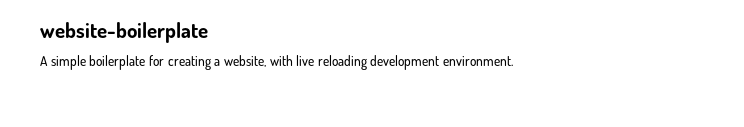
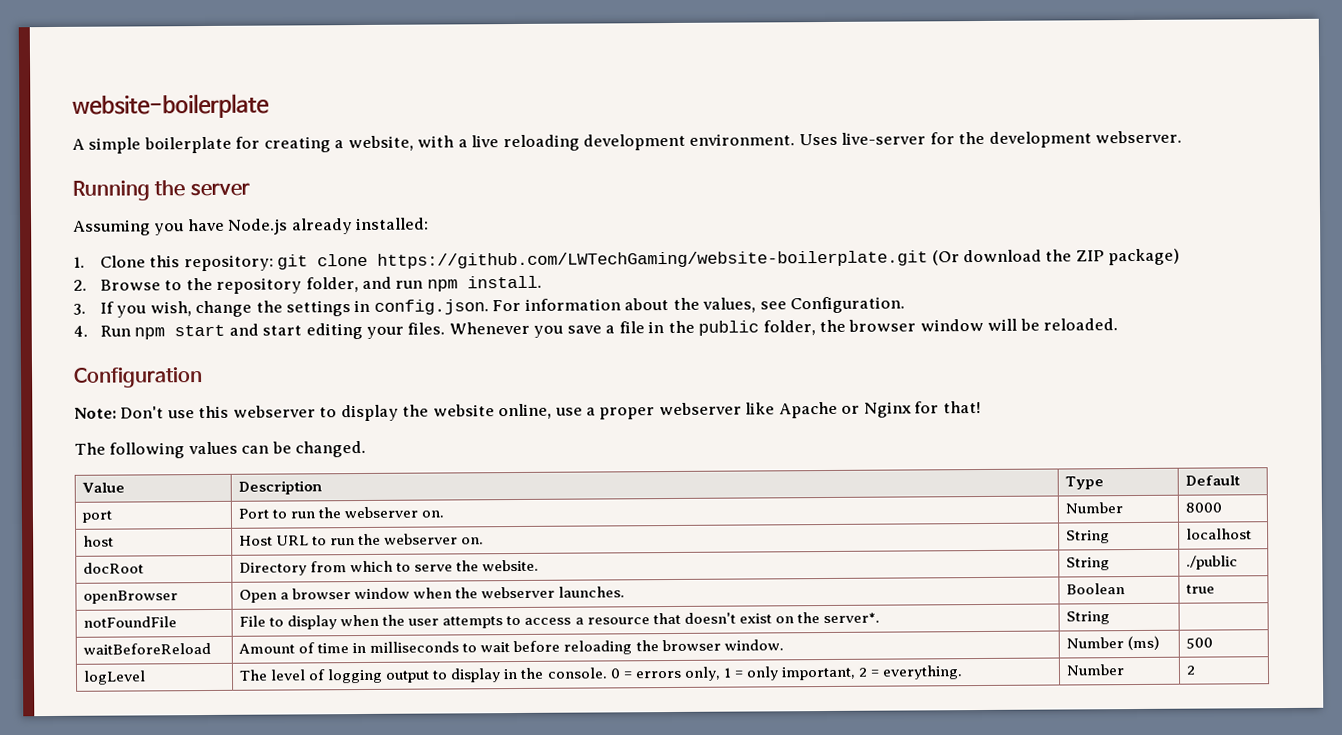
(293, 60) none -> [457,139,468,148] a
(514, 61) none -> [798,130,1183,148] [72,180,250,201] [73,217,430,236] [73,248,1181,272] [73,275,542,294] [73,296,906,318] [73,318,1119,340] [73,367,203,388] [74,401,981,422] [74,440,367,459] [82,482,126,493] [238,480,323,495] [1065,476,1105,490] [1185,475,1241,486] [82,510,113,523] [238,506,445,519] [1065,502,1124,514] [1185,502,1223,513] [83,535,115,547] [239,533,485,546] [1066,530,1111,544] [1186,528,1253,540] [83,562,145,574] [239,559,540,576] [1066,557,1111,571] [1186,555,1239,570] [83,590,179,604] [239,586,626,603] [1066,583,1126,595] [1186,584,1216,594] [83,616,178,628] [239,612,880,630] [1066,611,1111,625] [83,642,212,655] [238,639,784,655] [1066,635,1161,651] [1186,637,1214,649] [83,670,147,685] [239,665,964,684] [1066,664,1125,676] [1186,665,1196,675] Uses live-server for the development webserver. // Running the server // Assuming you have Node.js already installed: // 1. Clone this repository: git clone https://github.com/LWTechGaming/website-boilerplate.git (Or download the ZIP package) // 2. Browse to the repository folder, and run npm install. // 3. If you wish, change the settings in config.json. For information about the values, see Configuration. // 4. Run npm start and start editing your files. Whenever you save a file in the public folder, the browser window will be reloaded. // Configuration // Note: Don't use this webserver to display the website online, use a proper webserver like Apache or Nginx for that! // The following values can be changed. // Value | Description | Type | Default // port | Port to run the webserver on. | Number | 8000 // host | Host URL to run the webserver on. | String | localhost // docRoot | Directory from which to serve the website. | String | ./public // openBrowser | Open a browser window when the webserver launches. | Boolean | true // notFoundFile | File to display when the user attempts to access a resource that doesn't exist on the server*. | String | // waitBeforeReload | Amount of time in milliseconds to wait before reloading the browser window. | Number (ms) | 500 // logLevel | The level of logging output to display in the console. 0 = errors only, 1 = only important, 2 = everything. | Number | 2

